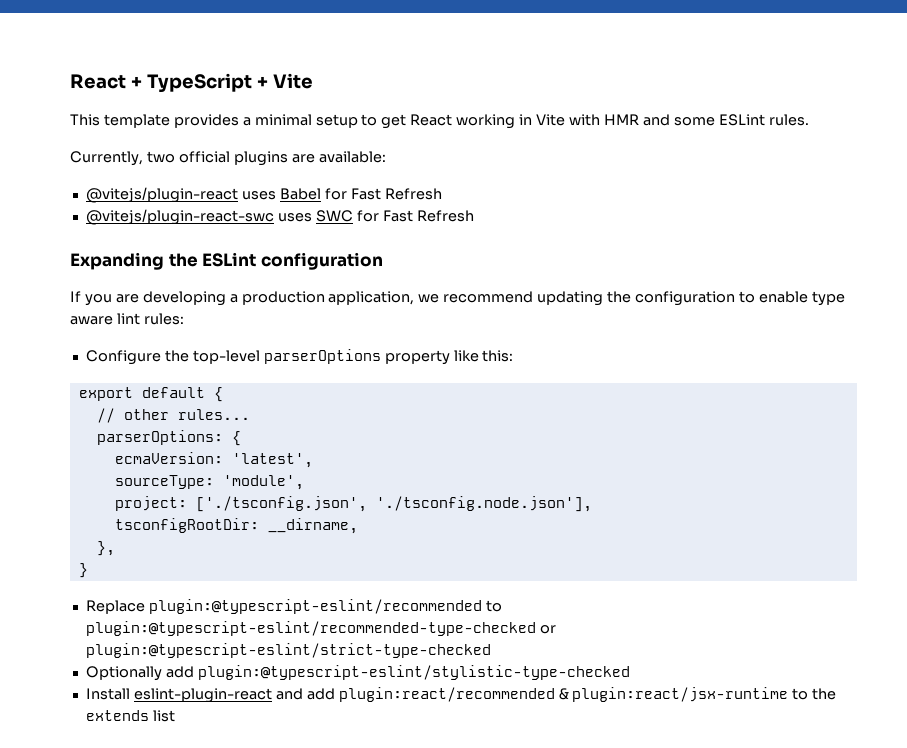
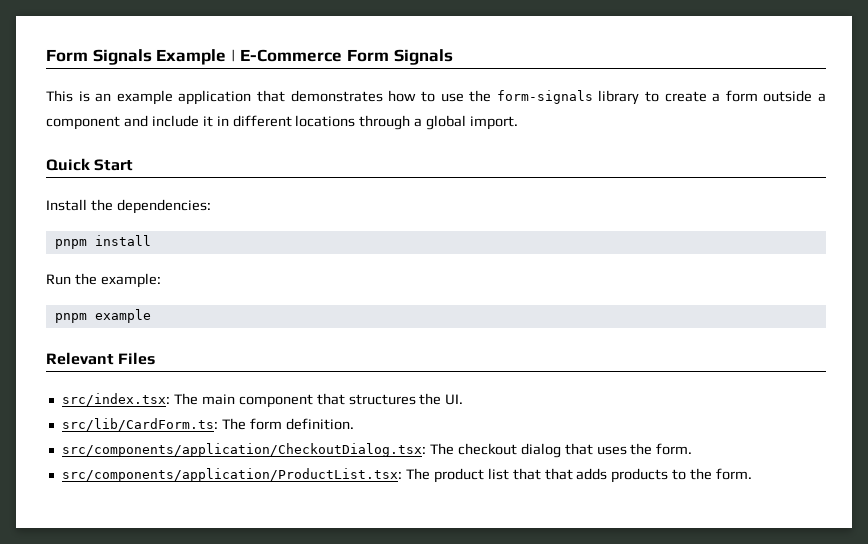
[70,73,313,93] [70,114,809,129] [70,151,386,166] [85,187,442,203] [85,209,474,225] [70,252,383,270] [70,291,845,306] [70,313,184,325] [85,349,514,365] [78,387,223,402] [96,408,250,423] [96,430,241,446] [114,452,313,468] [114,475,304,490] [114,496,592,512] [114,518,358,534] [96,541,115,556] [78,563,88,578] [85,599,502,614] [85,621,556,636] [85,643,491,658] [85,665,630,681] [85,687,837,703] [85,710,175,722] React + TypeScript + Vite // This template provides a minimal setup to get React working in Vite with HMR and some ESLint rules. // Currently, two official plugins are available: // @vitejs/plugin-react uses Babel for Fast Refresh // @vitejs/plugin-react-swc uses SWC for Fast Refresh // Expanding the ESLint configuration // If you are developing a production application, we recommend updating the configuration to enable type aware lint rules: // Configure the top-level parserOptions property like this: // export default { // // other rules... // parserOptions: { // ecmaVersion: 'latest', // sourceType: 'module', // project: ['./tsconfig.json', './tsconfig.node.json'], // tsconfigRootDir: __dirname, // }, // } // Replace plugin:@typescript-eslint/recommended to plugin:@typescript-eslint/recommended-type-checked or plugin:@typescript-eslint/strict-type-checked // Optionally add plugin:@typescript-eslint/stylistic-type-checked // Install eslint-plugin-react and add plugin:react/recommended & plugin:react/jsx-runtime to the extends list -> [46,49,453,65] [46,90,826,105] [46,115,519,130] [46,158,134,171] [46,199,211,214] [54,235,151,249] [46,273,161,288] [54,309,151,323] [46,352,156,365] [61,393,464,408] [61,418,354,431] [61,443,693,458] [61,468,753,483] Form Signals Example | E-Commerce Form Signals // This is an example application that demonstrates how to use the form-signals library to create a form outside a component and include it in different locations through a global import. // Quick Start // Install the dependencies: // pnpm install // Run the example: // pnpm example // Relevant Files // src/index.tsx: The main component that structures the UI. // src/lib/CardForm.ts: The form definition. // src/components/application/CheckoutDialog.tsx: The checkout dialog that uses the form. // src/components/application/ProductList.tsx: The product list that that adds products to the form.

